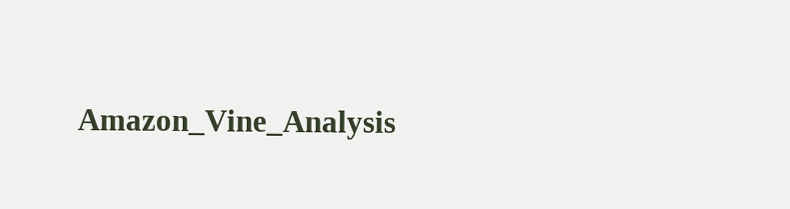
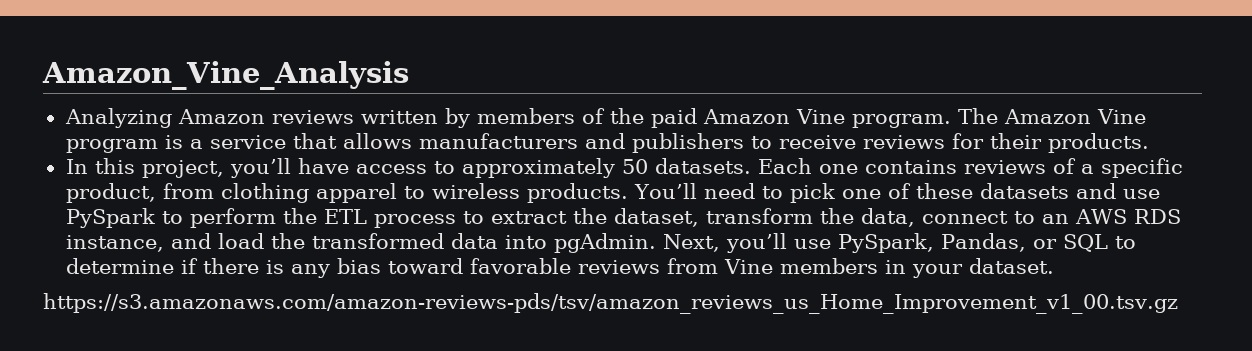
(396, 124) none -> [64,108,1146,128] [65,133,1149,153] [65,158,1183,178] [65,183,1160,203] [65,208,1181,228] [65,233,1136,253] [65,258,1054,278] [43,293,1178,314] // Analyzing Amazon reviews written by members of the paid Amazon Vine program. The Amazon Vine program is a service that allows manufacturers and publishers to receive reviews for their products. // In this project, you’ll have access to approximately 50 datasets. Each one contains reviews of a specific product, from clothing apparel to wireless products. You’ll need to pick one of these datasets and use PySpark to perform the ETL process to extract the dataset, transform the data, connect to an AWS RDS instance, and load the transformed data into pgAdmin. Next, you’ll use PySpark, Pandas, or SQL to determine if there is any bias toward favorable reviews from Vine members in your dataset. // https://s3.amazonaws.com/amazon-reviews-pds/tsv/amazon_reviews_us_Home_Improvement_v1_00.tsv.gz

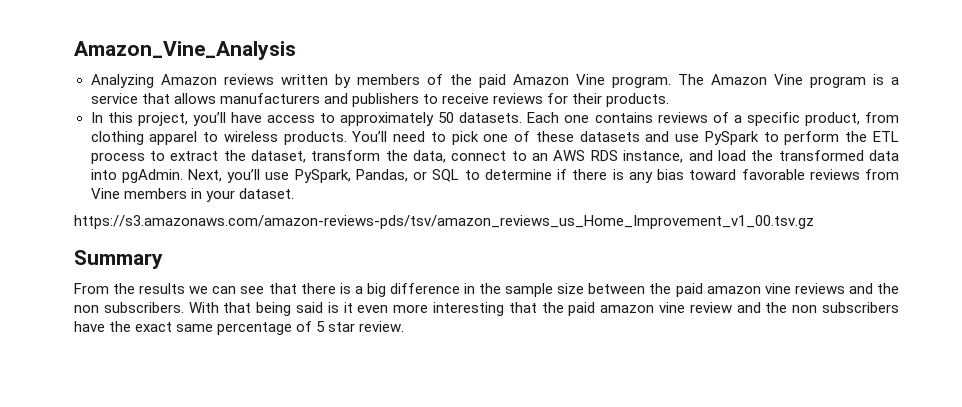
(1178, 303) none -> [74,250,163,269] [74,283,899,297] [74,302,899,316] [74,321,405,335] // Summary // From the results we can see that there is a big difference in the sample size between the paid amazon vine reviews and the non subscribers. With that being said is it even more interesting that the paid amazon vine review and the non subscribers have the exact same percentage of 5 star review.

